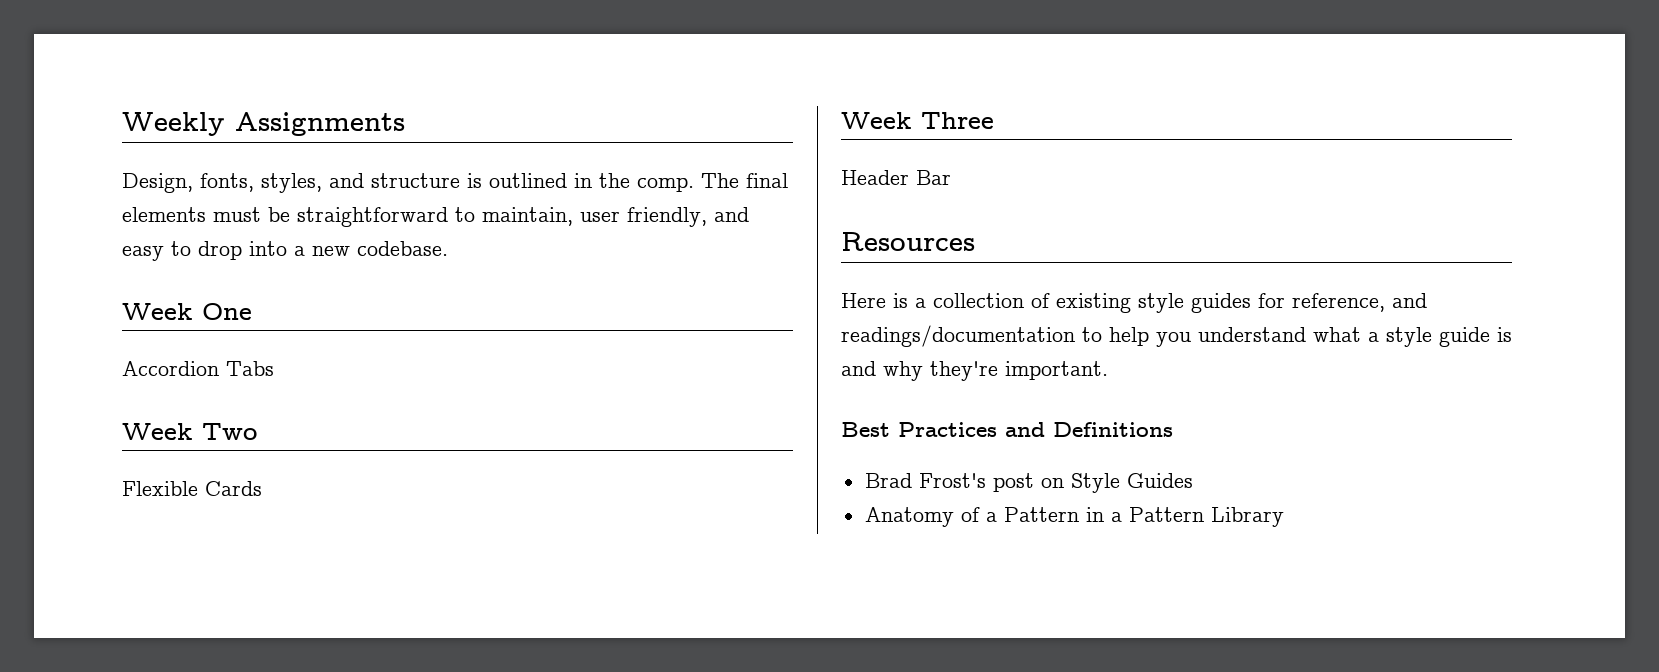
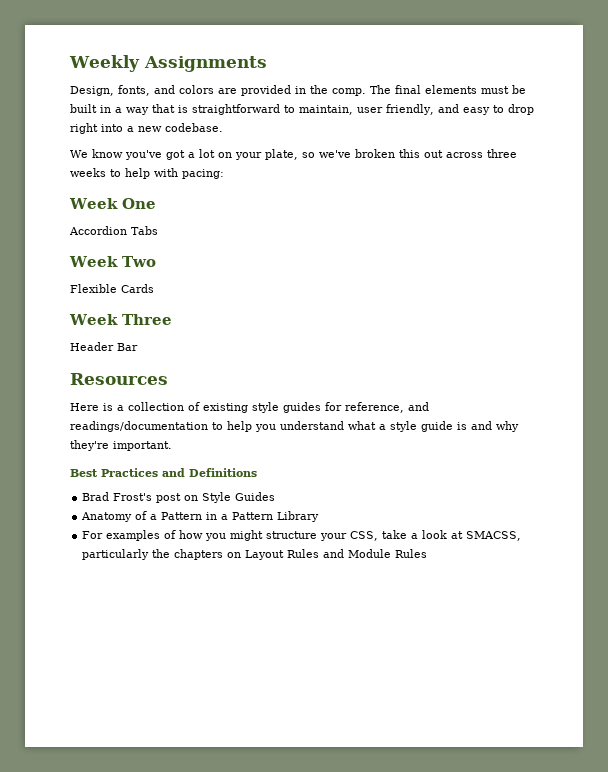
[261,173,567,193] styles, and structure is outlined -> [154,85,291,96] and colors are provided
(290, 214) none -> [70,104,188,115] built in a way that is
(242, 250) none -> [70,123,98,134] right
(448, 248) none -> [70,149,517,160] [70,168,224,179] // We know you've got a lot on your plate, so we've broken this out across three weeks to help with pacing:
(1284, 517) none -> [82,530,522,541] [82,549,428,560] // For examples of how you might structure your CSS, take a look at SMACSS, particularly the chapters on Layout Rules and Module Rules

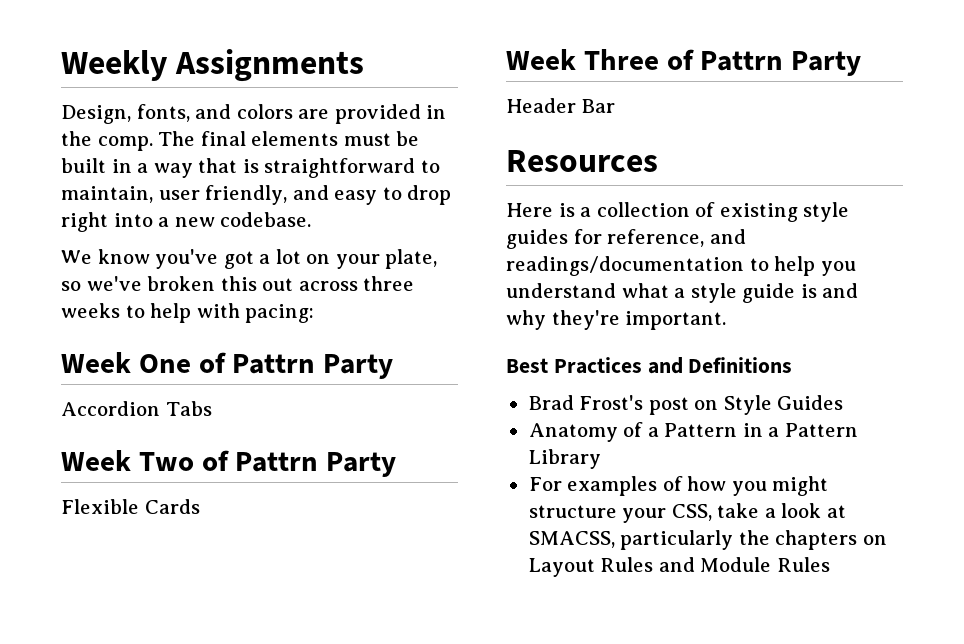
(156, 203) none -> [198,352,394,379] of Pattrn Party
(156, 261) none -> [201,450,397,477] of Pattrn Party
(172, 319) none -> [666,49,862,76] of Pattrn Party

